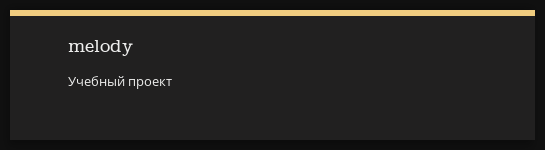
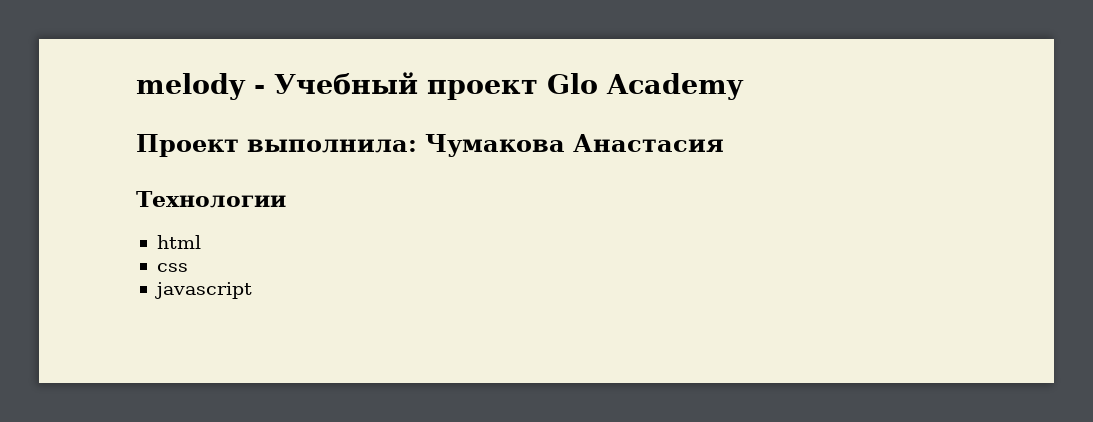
(133, 48) // -> [254,85,265,94] -
(173, 84) none -> [547,73,744,100] [136,134,724,157] [136,191,286,208] [156,235,201,249] [156,263,188,272] [154,282,252,299] Glo Academy // Проект выполнила: Чумакова Анастасия // Технологии // html // css // javascript

